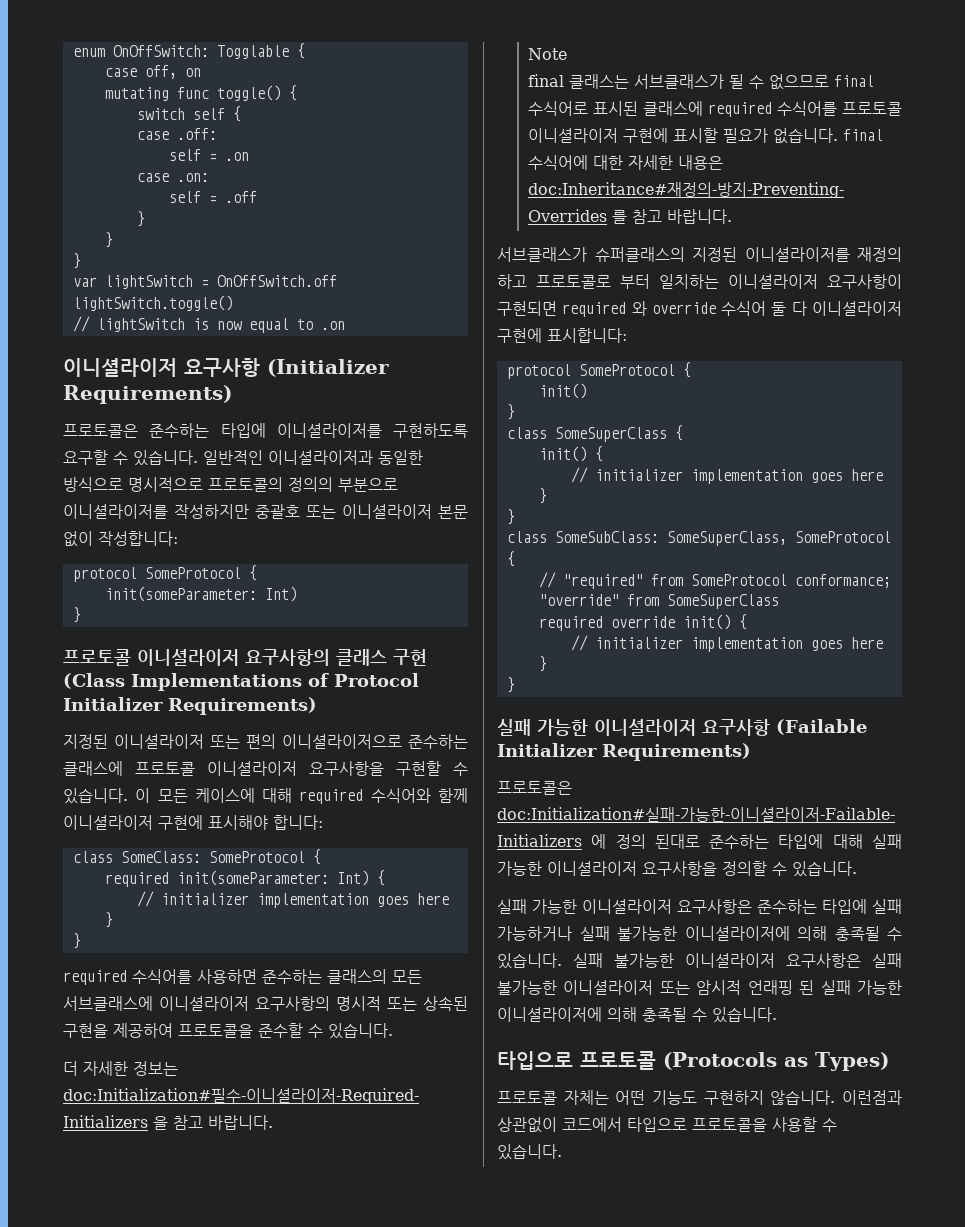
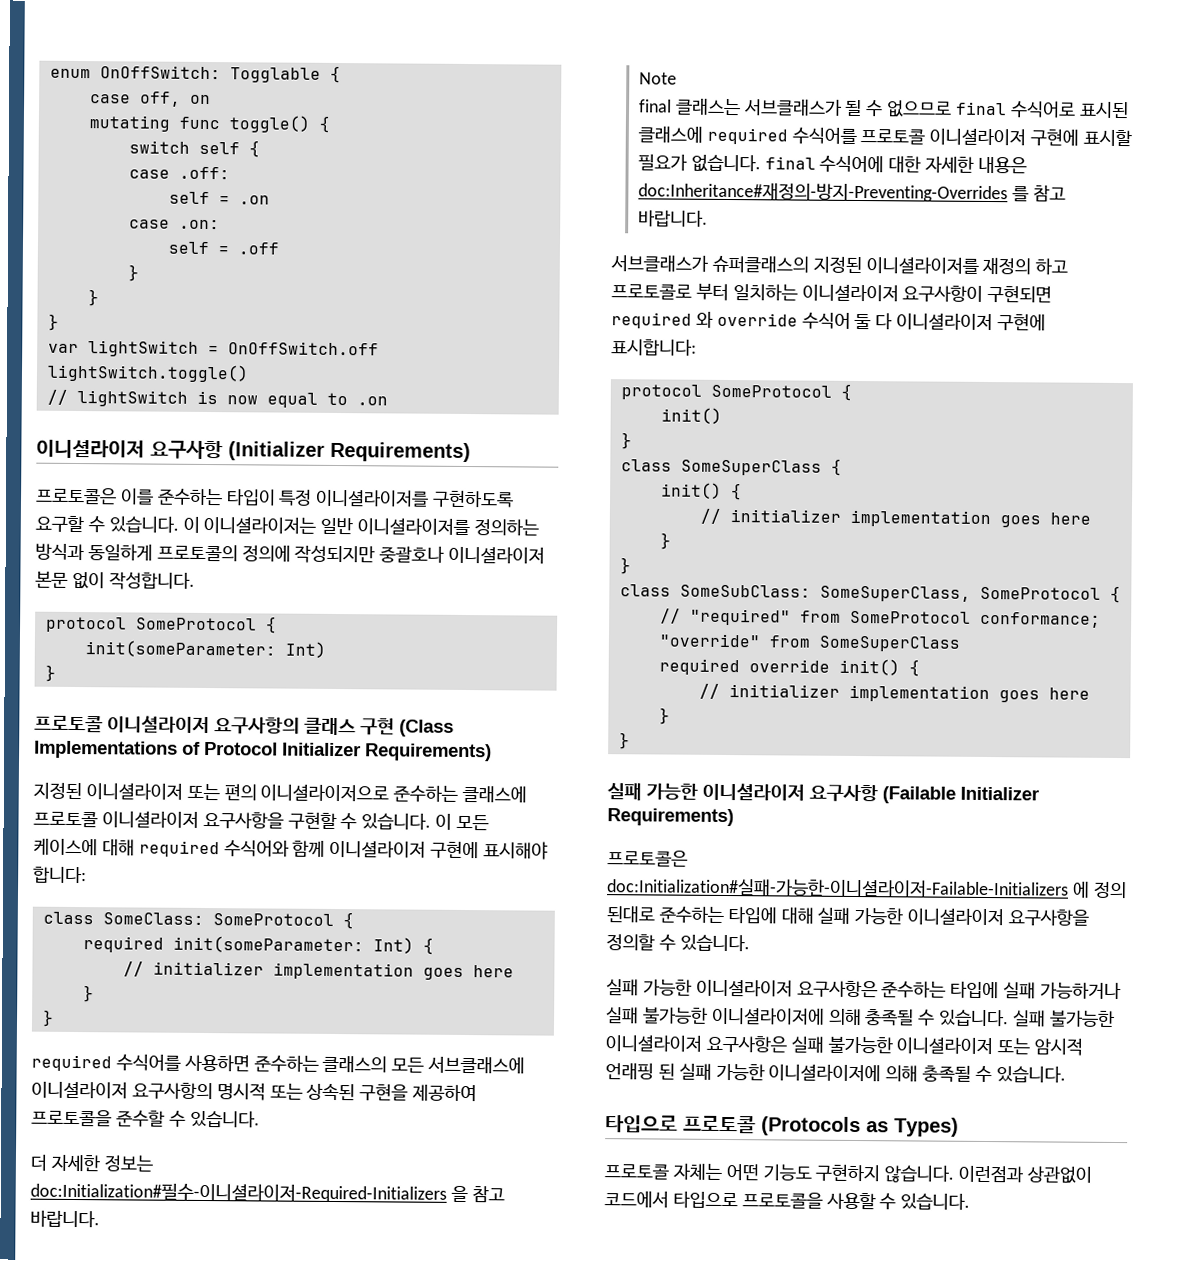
[149,423,266,438] 준수하는 타입에 -> [119,488,313,506] 이를 준수하는 타입이 특정
[203,450,423,465] [63,477,398,492] [63,504,336,519] 일반적인 이니셜라이저과 동일한 방식으로 명시적으로 프로토콜의 정의의 부분으로 이니셜라이저를 작성하지만 중괄호 또는 -> [182,515,540,536] [35,543,446,564] 이 이니셜라이저는 일반 이니셜라이저를 정의하는 방식과 동일하게 프로토콜의 정의에 작성되지만 중괄호나
[98,531,178,546] 작성합니다: -> [108,571,195,590] 작성합니다.

